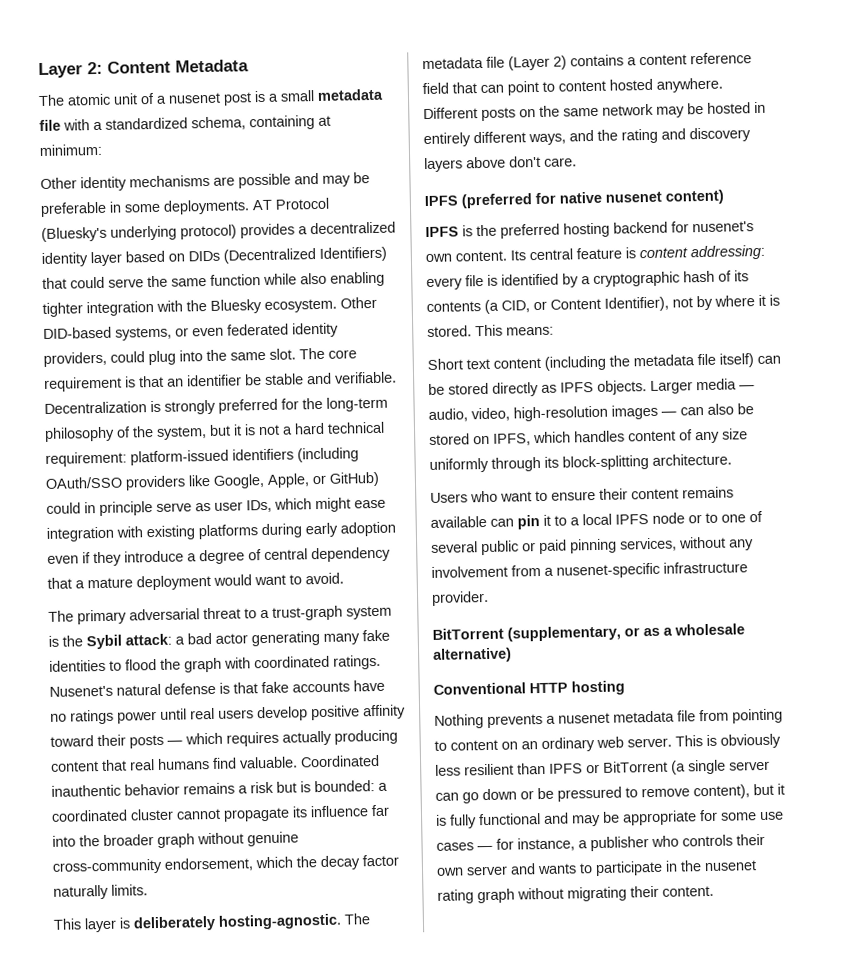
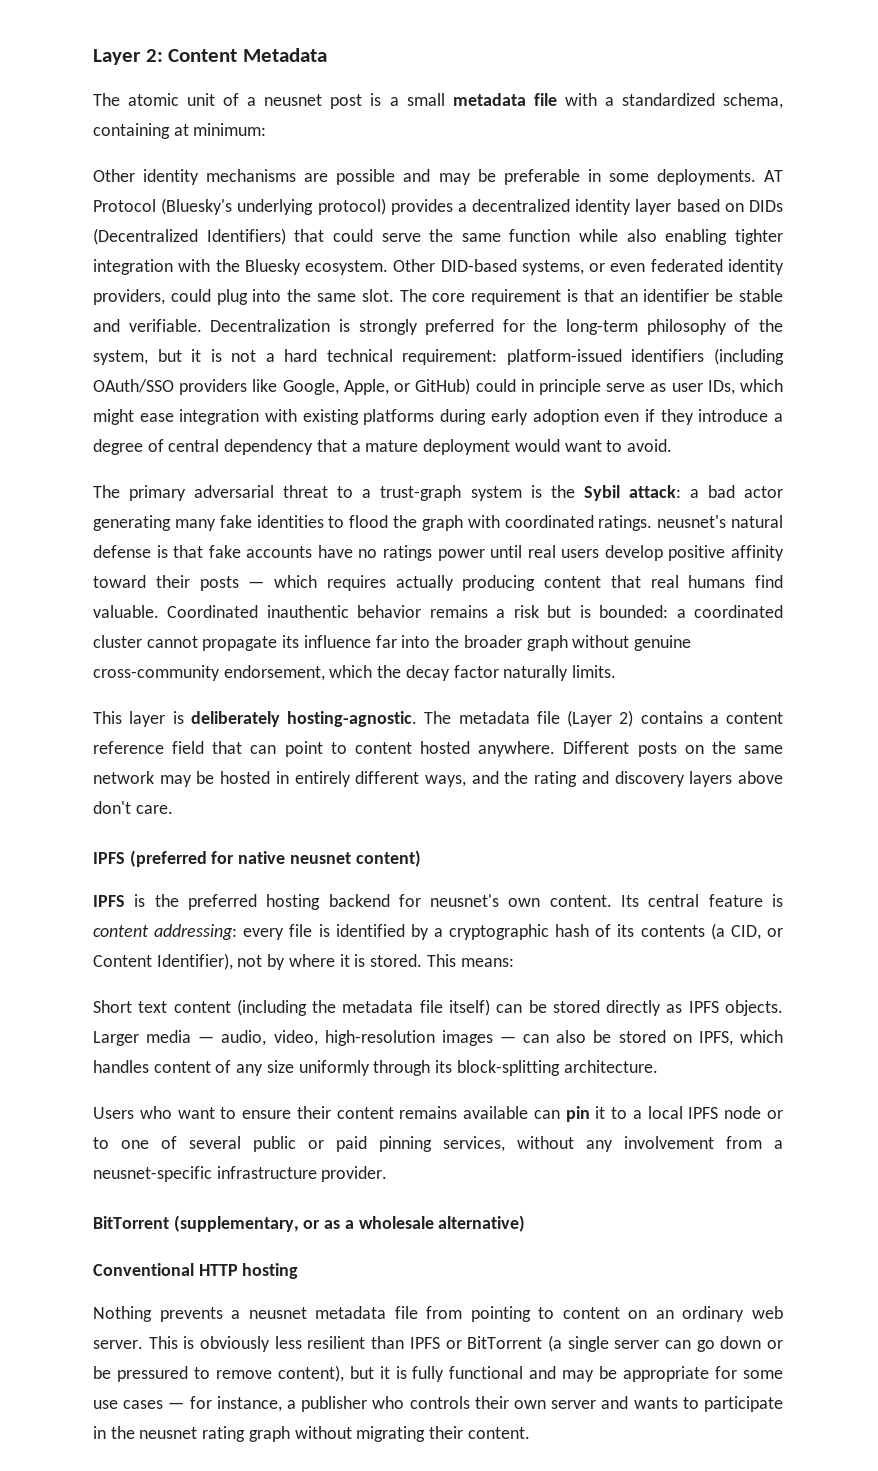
[168,92,221,104] nusenet -> [264,94,323,106] neusnet
[49,685,113,697] Nusenet's -> [657,515,727,528] neusnet's
[605,191,662,203] nusenet -> [289,852,351,864] neusnet
[692,221,754,233] nusenet's -> [430,894,500,907] neusnet's
[556,562,660,579] nusenet-specific -> [93,1166,212,1182] neusnet-specific
[558,712,610,724] nusenet -> [248,1307,307,1319] neusnet
[704,860,757,872] nusenet -> [139,1427,198,1439] neusnet

